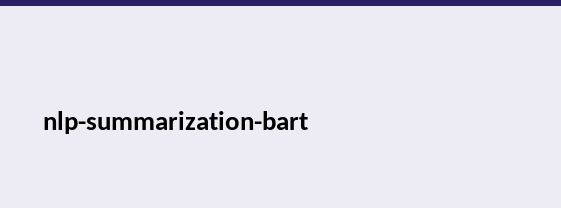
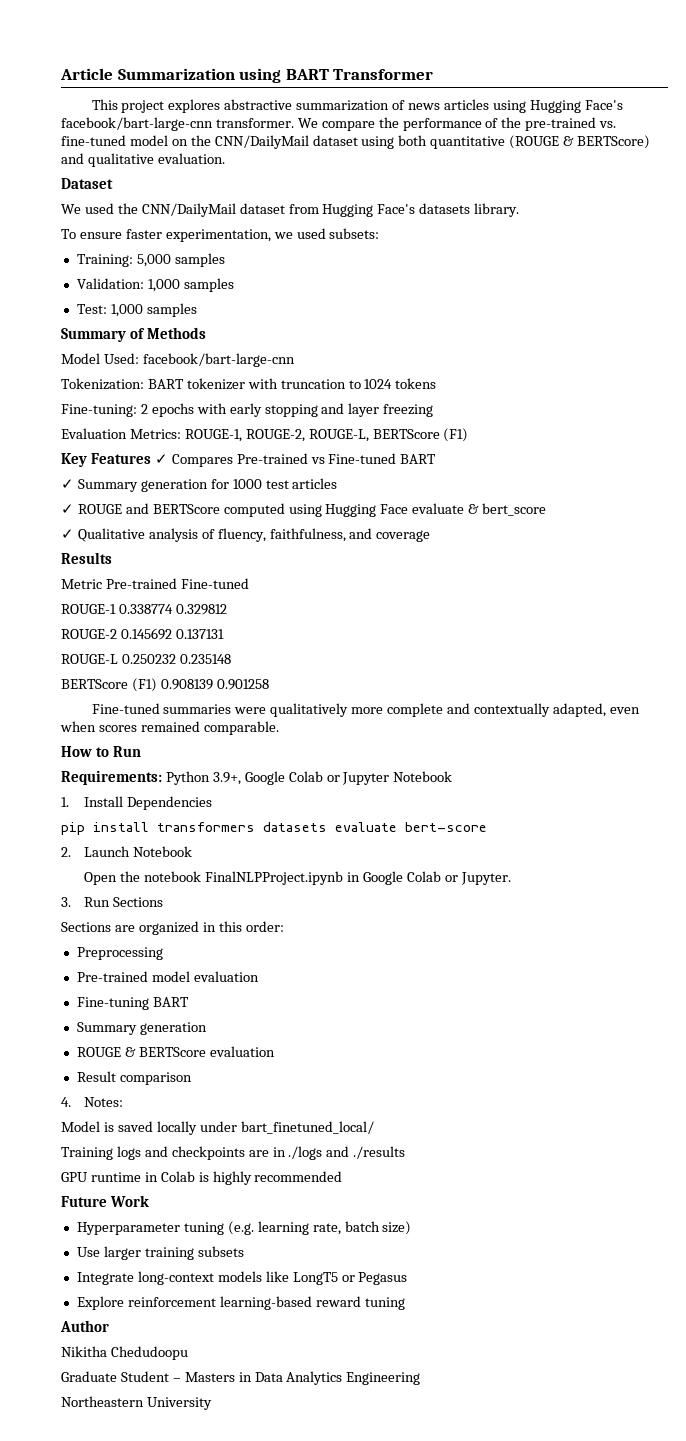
[43,111,308,134] nlp-summarization-bart -> [60,68,434,83] [91,99,623,113] [61,117,617,131] [61,135,651,149] [61,153,225,167] [61,178,113,189] [61,203,520,217] [61,228,380,242] [76,253,225,267] [76,278,234,292] [76,303,197,317] [61,327,206,342] [61,353,295,367] [61,378,437,390] [61,403,434,417] [61,428,469,442] [61,453,437,467] [61,478,338,492] [61,503,547,517] [61,528,431,542] [61,552,112,564] [61,578,249,589] [61,604,227,615] [61,628,224,640] [61,654,231,664] [61,678,269,692] [91,703,640,717] [60,721,279,735] [61,746,141,757] [61,770,453,785] [61,796,213,810] [61,822,487,835] [61,846,193,857] [84,871,511,885] [61,897,164,907] [61,921,284,935] [76,947,163,960] [76,971,259,982] [76,997,189,1010] [76,1022,207,1035] [76,1046,275,1057] [76,1071,192,1085] [61,1097,124,1107] [61,1121,374,1135] [61,1146,406,1160] [61,1171,343,1185] [61,1195,149,1207] [76,1221,412,1235] [76,1246,244,1260] [76,1271,408,1285] [76,1296,405,1310] [60,1320,109,1332] [61,1346,188,1360] [61,1371,421,1385] [61,1396,212,1410] Article Summarization using BART Transformer // This project explores abstractive summarization of news articles using Hugging Face's facebook/bart-large-cnn transformer. We compare the performance of the pre-trained vs. fine-tuned model on the CNN/DailyMail dataset using both quantitative (ROUGE & BERTScore) and qualitative evaluation. // Dataset // We used the CNN/DailyMail dataset from Hugging Face's datasets library. // To ensure faster experimentation, we used subsets: // Training: 5,000 samples // Validation: 1,000 samples // Test: 1,000 samples // Summary of Methods // Model Used: facebook/bart-large-cnn // Tokenization: BART tokenizer with truncation to 1024 tokens // Fine-tuning: 2 epochs with early stopping and layer freezing // Evaluation Metrics: ROUGE-1, ROUGE-2, ROUGE-L, BERTScore (F1) // Key Features ✓ Compares Pre-trained vs Fine-tuned BART // ✓ Summary generation for 1000 test articles // ✓ ROUGE and BERTScore computed using Hugging Face evaluate & bert_score // ✓ Qualitative analysis of fluency, faithfulness, and coverage // Results // Metric Pre-trained Fine-tuned // ROUGE-1 0.338774 0.329812 // ROUGE-2 0.145692 0.137131 // ROUGE-L 0.250232 0.235148 // BERTScore (F1) 0.908139 0.901258 // Fine-tuned summaries were qualitatively more complete and contextually adapted, even when scores remained comparable. // How to Run // Requirements: Python 3.9+, Google Colab or Jupyter Notebook // 1. Install Dependencies // pip install transformers datasets evaluate bert-score // 2. Launch Notebook // Open the notebook FinalNLPProject.ipynb in Google Colab or Jupyter. // 3. Run Sections // Sections are organized in this order: // Preprocessing // Pre-trained model evaluation // Fine-tuning BART // Summary generation // ROUGE & BERTScore evaluation // Result comparison // 4. Notes: // Model is saved locally under bart_finetuned_local/ // Training logs and checkpoints are in ./logs and ./results // GPU runtime in Colab is highly recommended // Future Work // Hyperparameter tuning (e.g. learning rate, batch size) // Use larger training subsets // Integrate long-context models like LongT5 or Pegasus // Explore reinforcement learning-based reward tuning // Author // Nikitha Chedudoopu // Graduate Student – Masters in Data Analytics Engineering // Northeastern University

